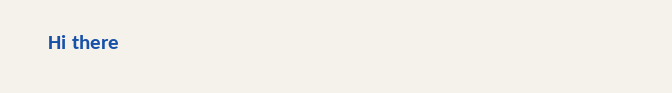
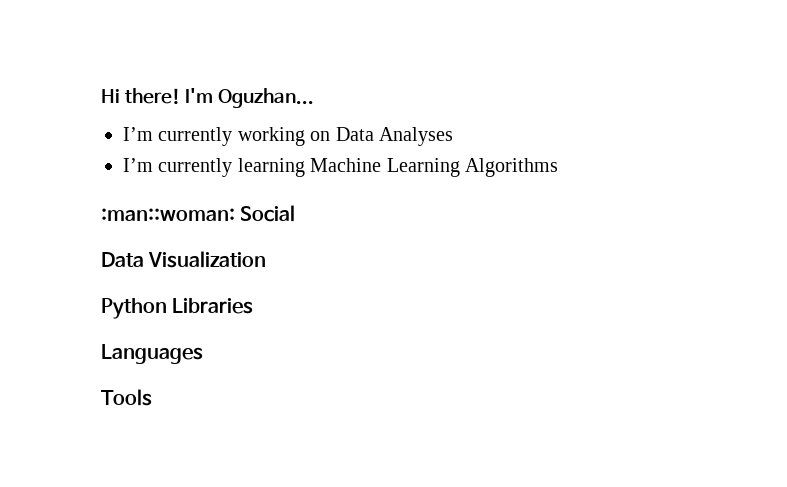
[71,35,119,49] there -> [125,88,315,108] [123,127,453,146] [123,158,558,177] [101,205,296,222] [101,251,267,268] [101,298,254,319] [101,344,203,364] [101,389,152,406] there! I'm Oguzhan... // I’m currently working on Data Analyses // I’m currently learning Machine Learning Algorithms // :man::woman: Social // Data Visualization // Python Libraries // Languages // Tools

